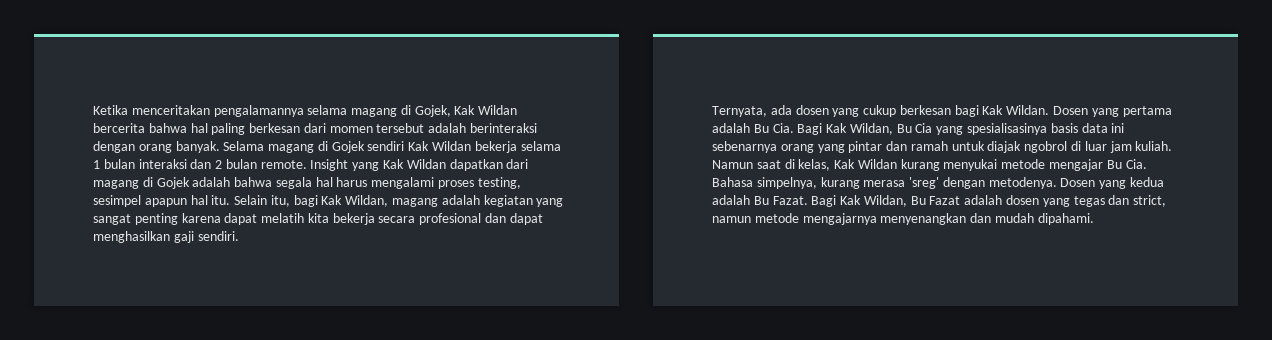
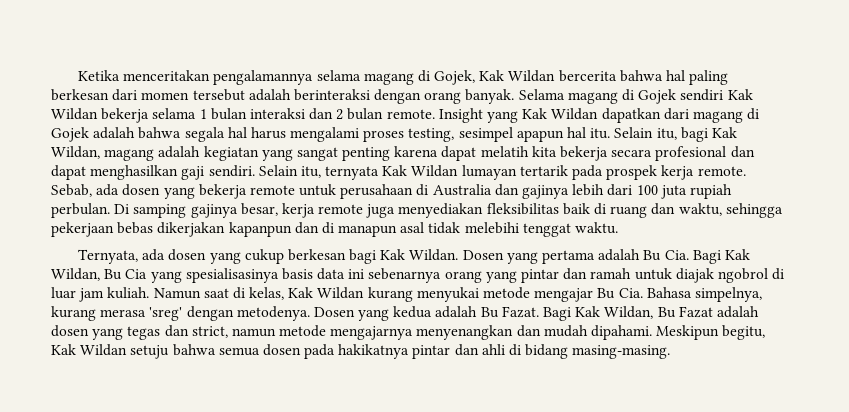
(239, 236) none -> [258,165,746,180] [51,184,732,199] [51,203,783,218] [51,222,619,237] Selain itu, ternyata Kak Wildan lumayan tertarik pada prospek kerja remote. Sebab, ada dosen yang bekerja remote untuk perusahaan di Australia dan gajinya lebih dari 100 juta rupiah perbulan. Di samping gajinya besar, kerja remote juga menyediakan fleksibilitas baik di ruang dan waktu, sehingga pekerjaan bebas dikerjakan kapanpun dan di manapun asal tidak melebihi tenggat waktu.
(1094, 219) none -> [656,325,766,340] [51,344,671,359] Meskipun begitu, Kak Wildan setuju bahwa semua dosen pada hakikatnya pintar dan ahli di bidang masing-masing.

